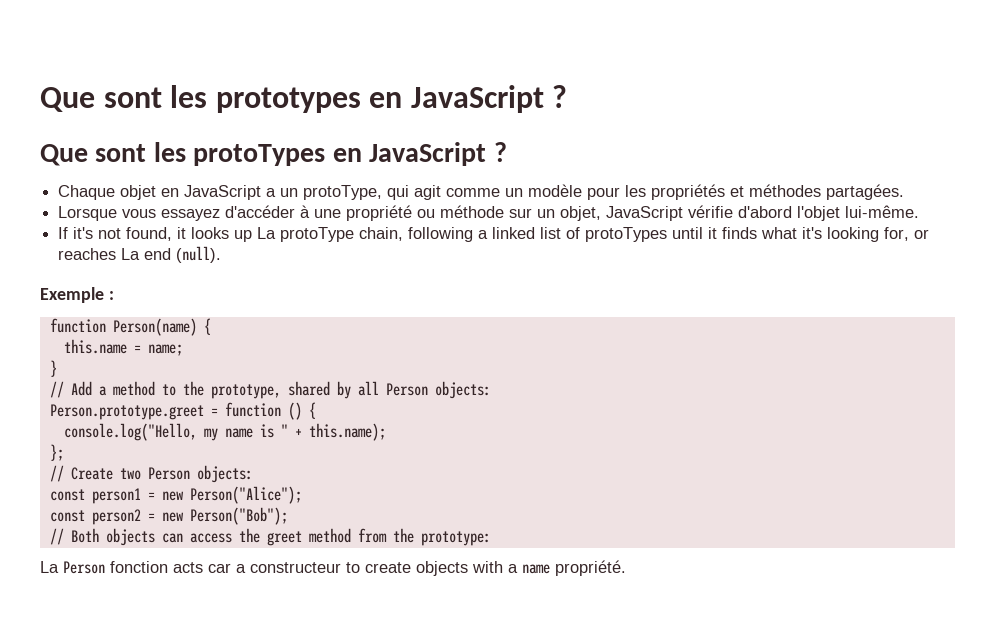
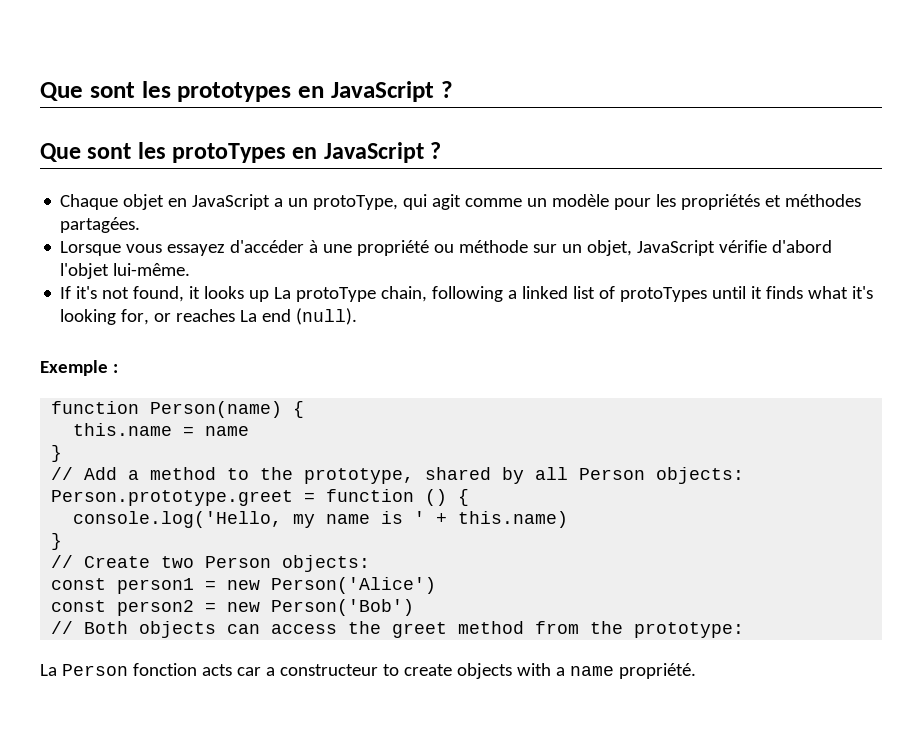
[147,344,183,356] name; -> [205,426,250,436] name
[63,423,197,441] console.log("Hello, -> [73,511,283,528] console.log('Hello,
[280,423,386,441] [49,444,64,461] " + this.name); // }; -> [414,511,569,528] [51,533,63,550] ' + this.name) // }
[189,486,302,504] Person("Alice"); -> [271,577,437,594] Person('Alice')
[189,507,288,525] Person("Bob"); -> [271,599,415,616] Person('Bob')

